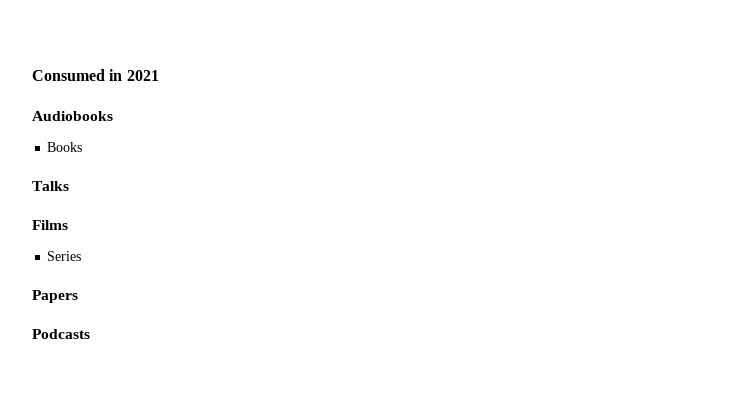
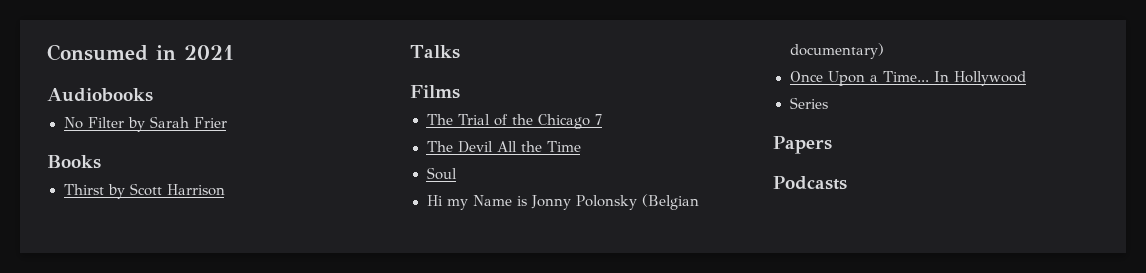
[47,142,83,152] [32,181,69,191] [32,220,68,230] Books // Talks // Films -> [63,116,227,132] [47,155,101,169] [63,183,225,199] [410,45,460,59] [410,85,460,99] [426,114,603,129] [426,141,581,153] [426,167,457,180] [426,194,699,210] [789,43,884,59] [789,71,1026,86] No Filter by Sarah Frier // Books // Thirst by Scott Harrison // Talks // Films // The Trial of the Chicago 7 // The Devil All the Time // Soul // Hi my Name is Jonny Polonsky (Belgian documentary) // Once Upon a Time... In Hollywood

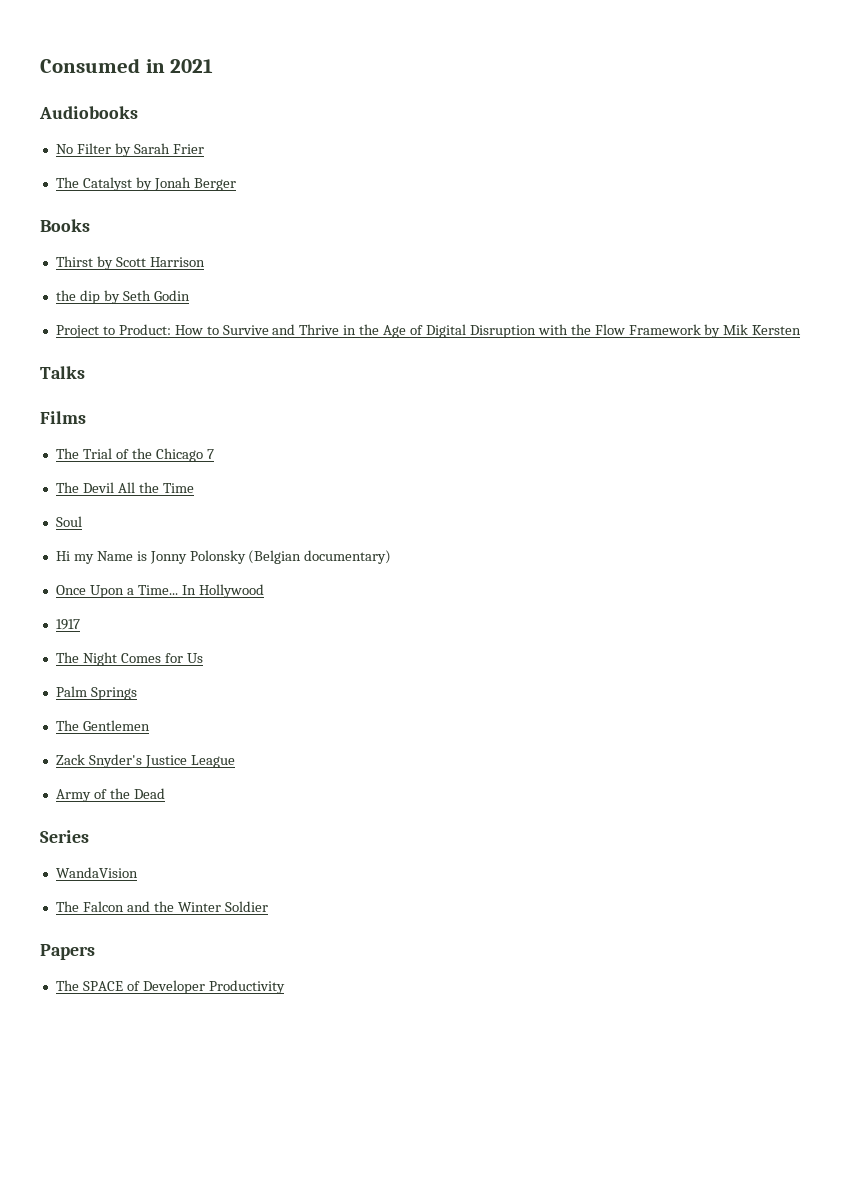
(227, 122) none -> [55,177,236,191] // The Catalyst by Jonah Berger
(225, 190) none -> [55,290,190,304] [55,324,802,338] // the dip by Seth Godin // Project to Product: How to Survive and Thrive in the Age of Digital Disruption with the Flow Framework by Mik Kersten
[789,97,828,109] [773,136,832,154] [773,176,847,190] Series // Papers // Podcasts -> [55,619,80,630] [55,652,203,666] [55,686,137,700] [55,720,150,731] [55,754,235,768] [55,788,165,802] [40,830,89,843] [55,867,138,878] [55,901,268,912] [40,944,95,960] [55,980,285,994] 1917 // The Night Comes for Us // Palm Springs // The Gentlemen // Zack Snyder's Justice League // Army of the Dead // Series // WandaVision // The Falcon and the Winter Soldier // Papers // The SPACE of Developer Productivity

